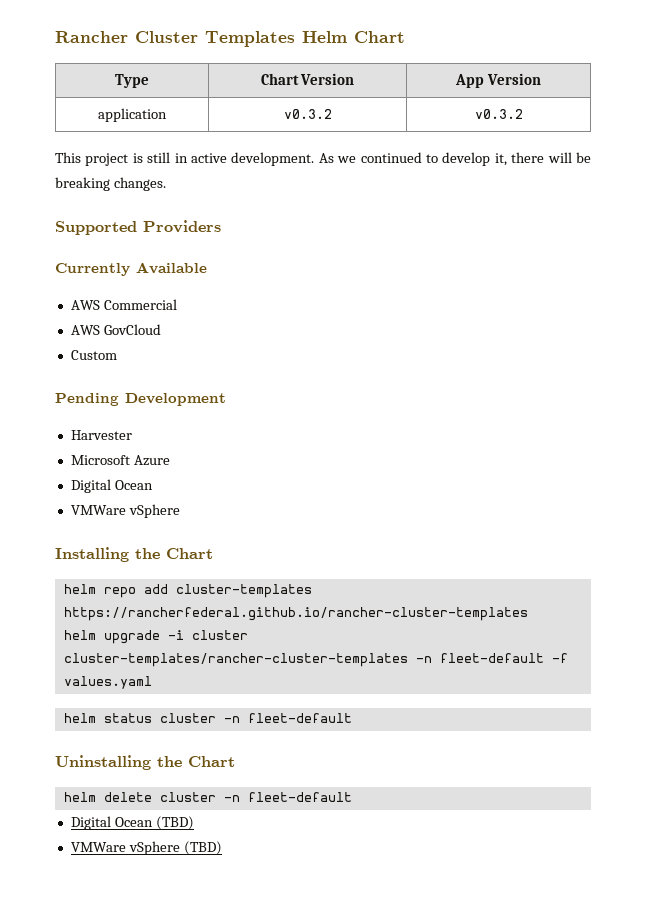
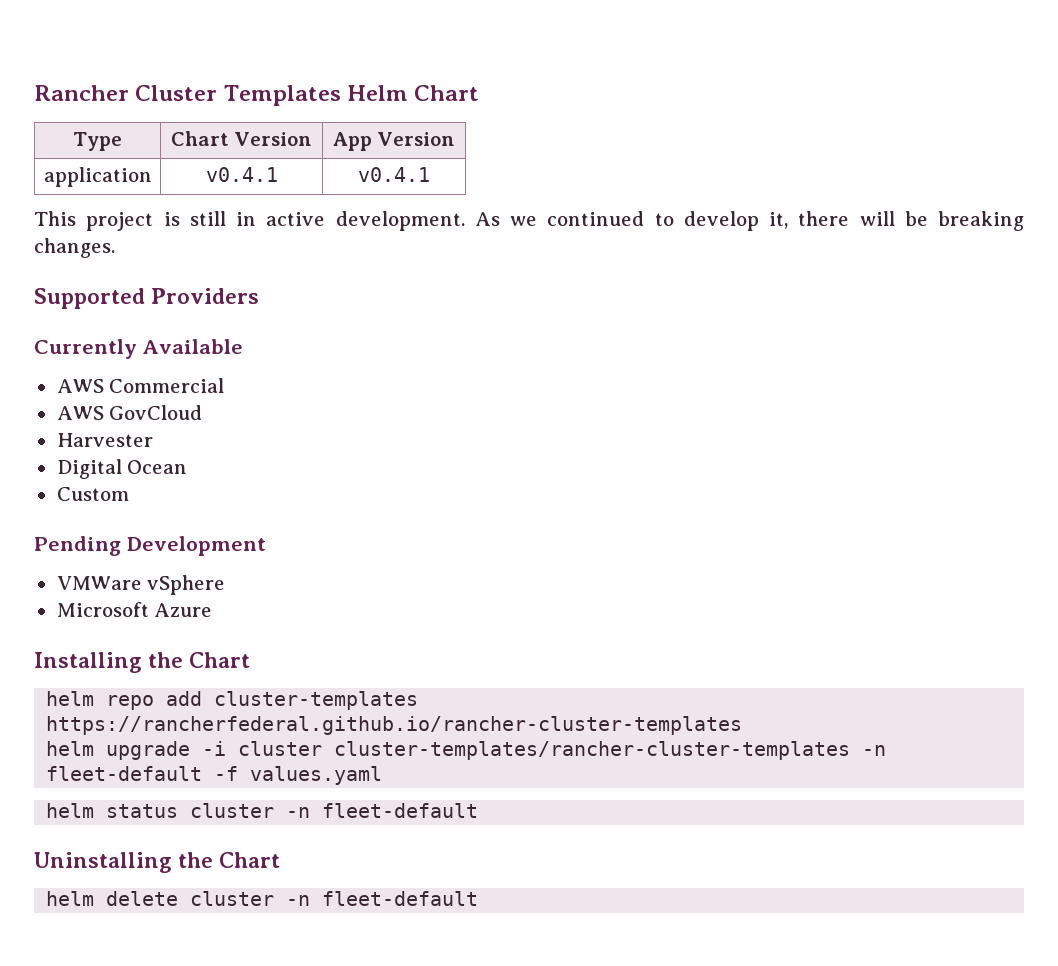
[283,109,332,119] [474,109,523,119] v0.3.2 | v0.3.2 -> [205,167,278,182] [358,167,430,182] v0.4.1 | v0.4.1
(161, 329) none -> [56,433,153,447] [56,459,188,479] // Harvester // Digital Ocean
[70,430,132,440] Harvester -> [56,575,226,595] VMWare vSphere
[70,479,153,493] [70,504,180,518] // Digital Ocean // VMWare vSphere -> (213, 610) none
[70,816,194,830] [70,841,222,855] // Digital Ocean (TBD) // VMWare vSphere (TBD) -> (479, 898) none

